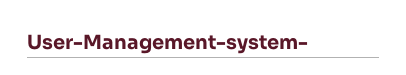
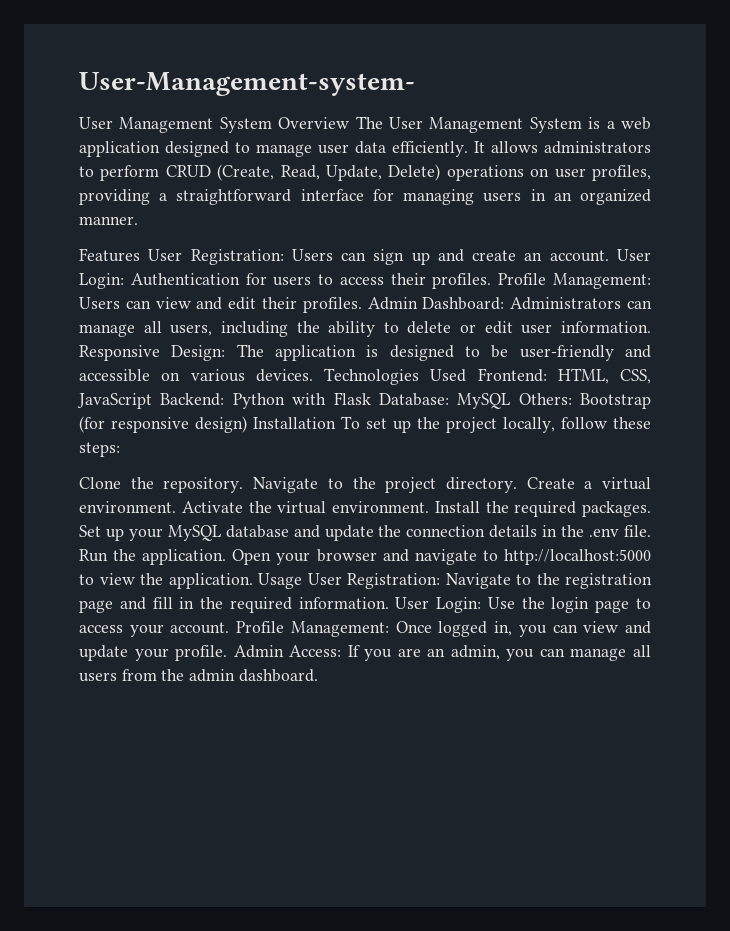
(308, 44) none -> [79,116,651,133] [79,141,651,157] [79,164,651,181] [79,189,651,205] [79,216,138,225] [79,248,651,265] [79,273,651,289] [79,297,652,313] [79,321,651,337] [79,344,651,361] [79,368,651,385] [77,392,651,409] [79,416,651,433] [79,442,120,457] [79,477,651,493] [79,501,651,517] [79,525,651,541] [79,549,651,565] [79,573,652,589] [79,597,651,613] [79,621,652,637] [79,645,652,661] [79,669,318,682] // User Management System Overview The User Management System is a web application designed to manage user data efficiently. It allows administrators to perform CRUD (Create, Read, Update, Delete) operations on user profiles, providing a straightforward interface for managing users in an organized manner. // Features User Registration: Users can sign up and create an account. User Login: Authentication for users to access their profiles. Profile Management: Users can view and edit their profiles. Admin Dashboard: Administrators can manage all users, including the ability to delete or edit user information. Responsive Design: The application is designed to be user-friendly and accessible on various devices. Technologies Used Frontend: HTML, CSS, JavaScript Backend: Python with Flask Database: MySQL Others: Bootstrap (for responsive design) Installation To set up the project locally, follow these steps: // Clone the repository. Navigate to the project directory. Create a virtual environment. Activate the virtual environment. Install the required packages. Set up your MySQL database and update the connection details in the .env file. Run the application. Open your browser and navigate to http://localhost:5000 to view the application. Usage User Registration: Navigate to the registration page and fill in the required information. User Login: Use the login page to access your account. Profile Management: Once logged in, you can view and update your profile. Admin Access: If you are an admin, you can manage all users from the admin dashboard.

